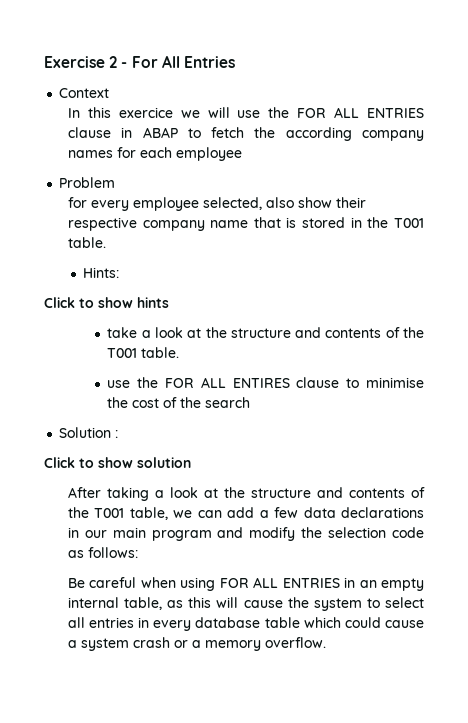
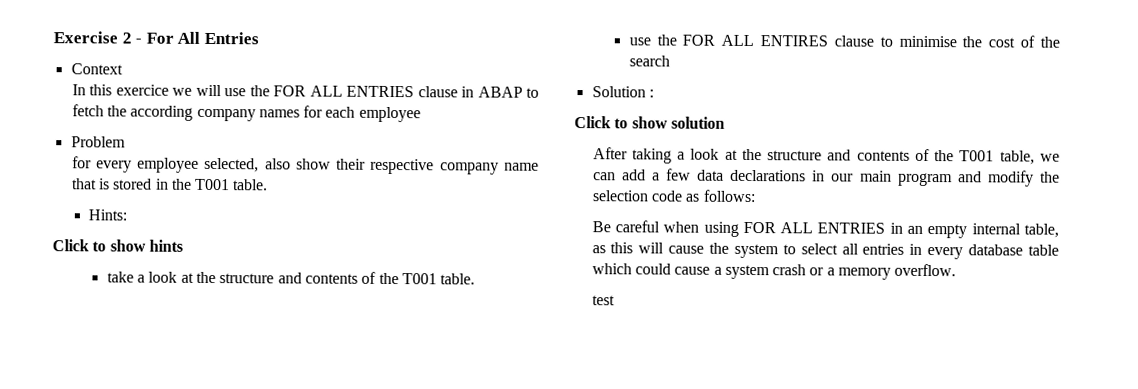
(326, 642) none -> [591,295,615,306] // test

